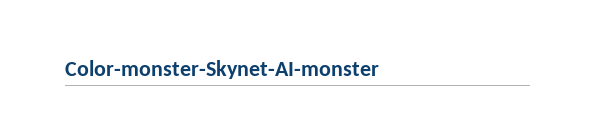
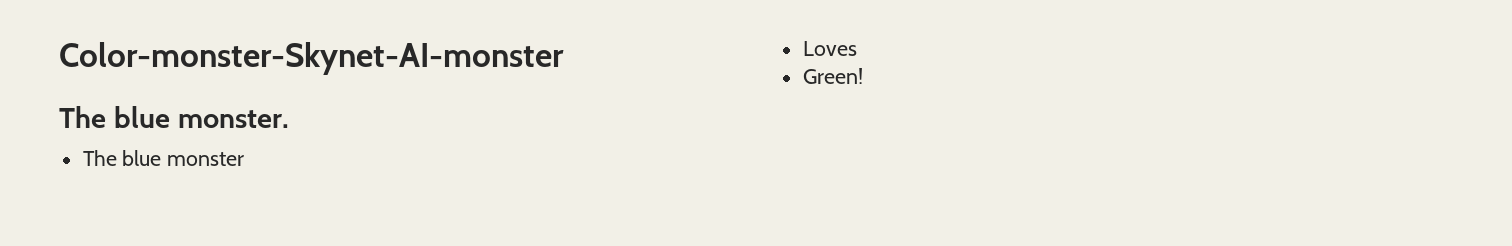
(379, 69) none -> [59,106,289,128] [82,150,245,166] [802,41,857,56] [802,68,863,84] // The blue monster. // The blue monster // Loves // Green!

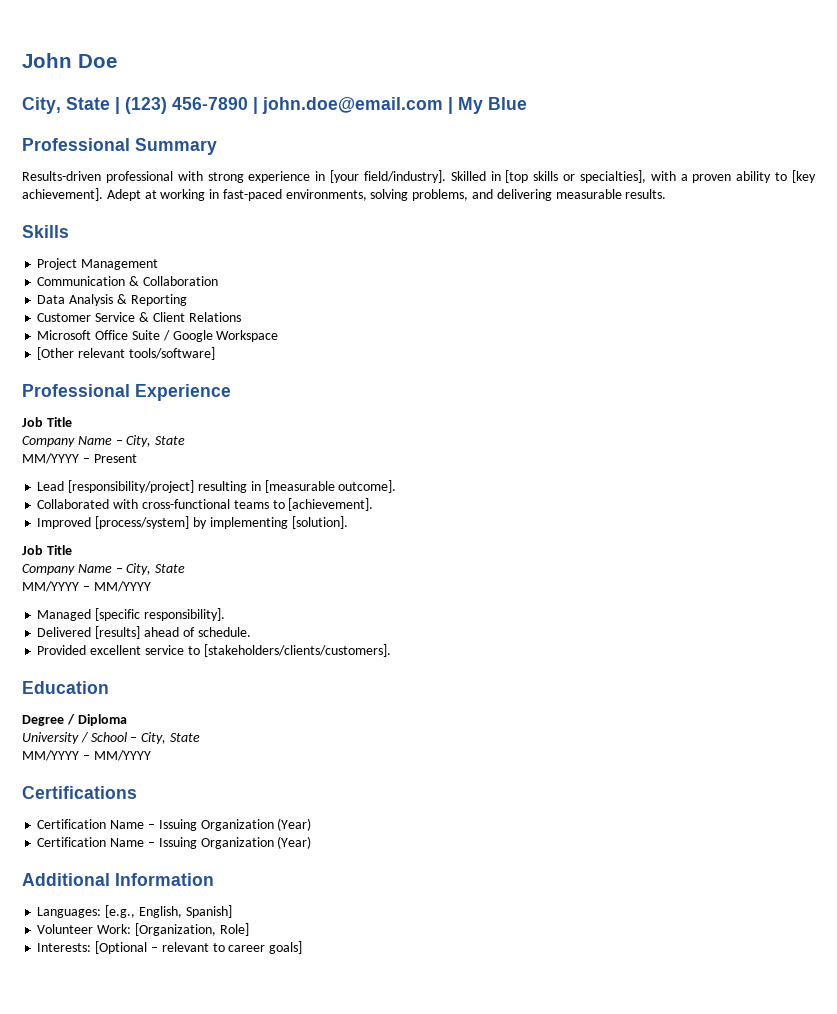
[59,42,564,75] [59,106,289,128] [82,150,245,166] [802,41,857,56] [802,68,863,84] Color-monster-Skynet-AI-monster // The blue monster. // The blue monster // Loves // Green! -> [22,53,117,68] [22,97,527,114] [22,138,217,155] [22,170,817,183] [22,188,667,201] [22,225,69,238] [37,258,159,270] [37,276,218,286] [37,294,187,306] [37,312,241,322] [37,330,279,342] [37,347,215,360] [22,384,231,401] [22,417,72,427] [22,435,186,447] [22,453,137,464] [37,480,397,493] [37,498,374,511] [37,516,348,529] [22,545,72,555] [22,563,186,575] [22,581,151,592] [37,608,225,621] [37,626,251,639] [37,644,391,657] [22,681,109,694] [22,714,127,726] [22,732,200,744] [22,750,151,761] [22,786,137,799] [37,818,312,831] [37,836,312,849] [22,873,214,886] [37,905,232,918] [37,923,249,936] [37,941,303,954] John Doe // City, State | (123) 456-7890 | john.doe@email.com | My Blue // Professional Summary // Results-driven professional with strong experience in [your field/industry]. Skilled in [top skills or specialties], with a proven ability to [key achievement]. Adept at working in fast-paced environments, solving problems, and delivering measurable results. // Skills // Project Management // Communication & Collaboration // Data Analysis & Reporting // Customer Service & Client Relations // Microsoft Office Suite / Google Workspace // [Other relevant tools/software] // Professional Experience // Job Title // Company Name – City, State // MM/YYYY – Present // Lead [responsibility/project] resulting in [measurable outcome]. // Collaborated with cross-functional teams to [achievement]. // Improved [process/system] by implementing [solution]. // Job Title // Company Name – City, State // MM/YYYY – MM/YYYY // Managed [specific responsibility]. // Delivered [results] ahead of schedule. // Provided excellent service to [stakeholders/clients/customers]. // Education // Degree / Diploma // University / School – City, State // MM/YYYY – MM/YYYY // Certifications // Certification Name – Issuing Organization (Year) // Certification Name – Issuing Organization (Year) // Additional Information // Languages: [e.g., English, Spanish] // Volunteer Work: [Organization, Role] // Interests: [Optional – relevant to career goals]

